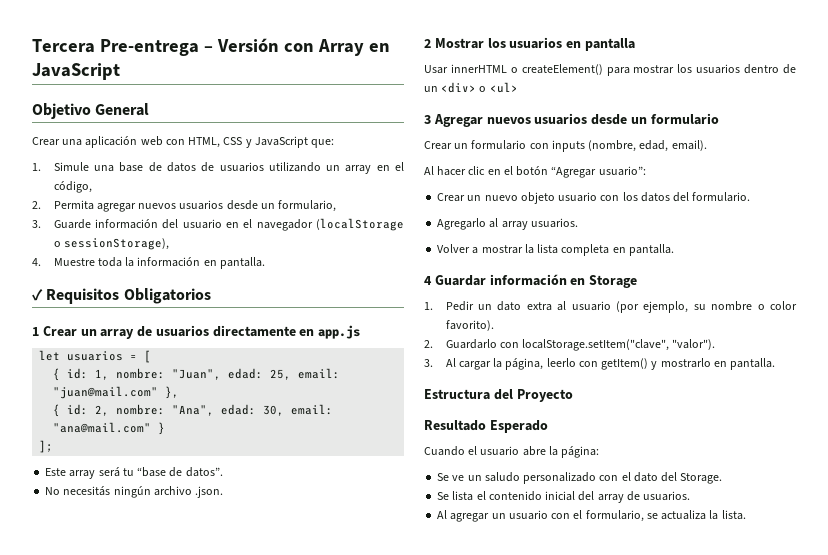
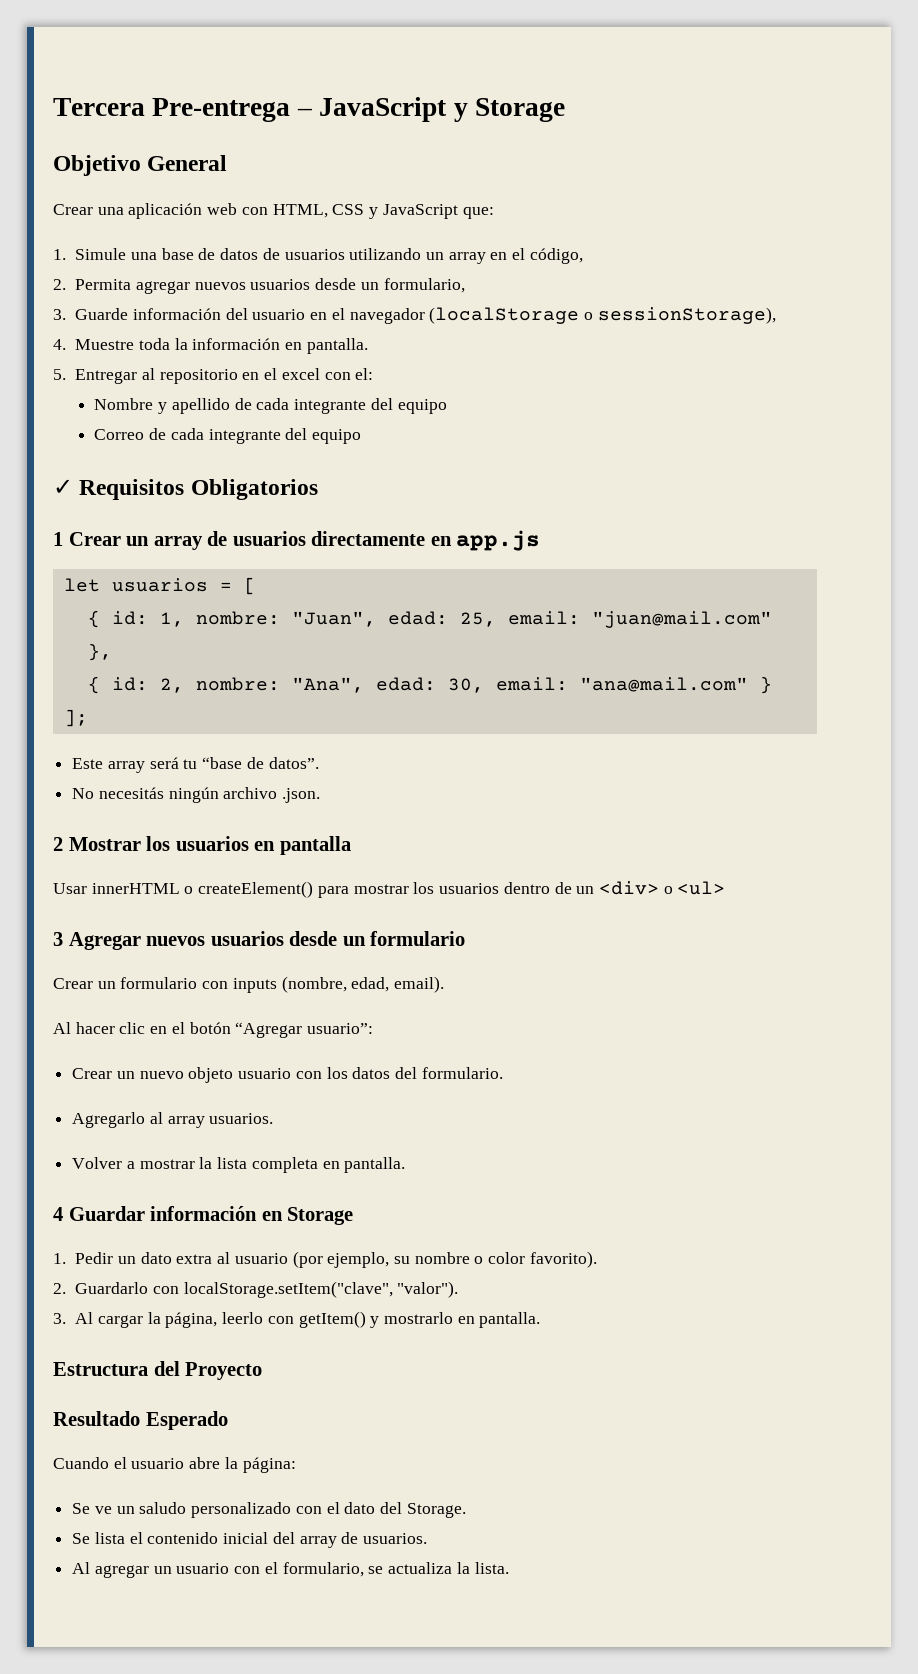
[216,38,390,56] [32,63,120,80] Versión con Array en JavaScript -> [319,97,566,122] JavaScript y Storage
(265, 263) none -> [53,368,374,384] [94,398,447,414] [94,428,362,444] // 5. Entregar al repositorio en el excel con el: // Nombre y apellido de cada integrante del equipo // Correo de cada integrante del equipo

